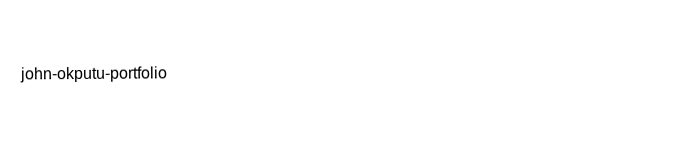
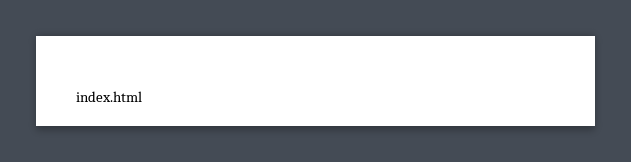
[19,66,168,83] john-okputu-portfolio -> [76,91,142,102] index.html

